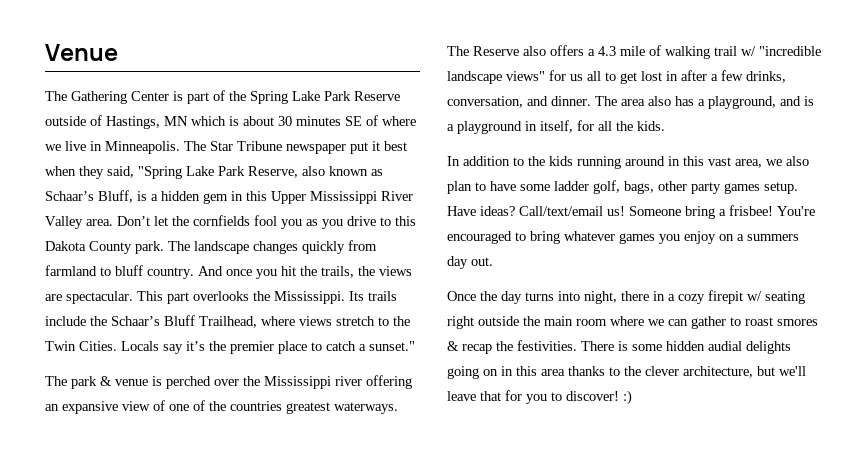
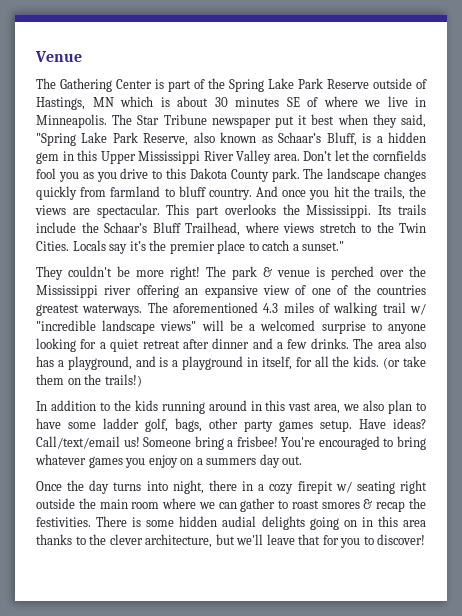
(415, 346) none -> [36,266,200,280] They couldn't be more right!
[473,45,645,56] Reserve also offers a 4.3 mile -> [173,302,314,313] aforementioned 4.3 miles
[549,70,786,84] [447,96,591,108] for us all to get lost in after a few drinks, conversation, and dinner. -> [201,320,427,334] [36,338,349,352] will be a welcomed surprise to anyone looking for a quiet retreat after dinner and a few drinks.
(665, 126) none -> [383,356,426,369] [36,374,142,387] (or take them on the trails!)
[623,390,632,405] :) -> (426, 539) none

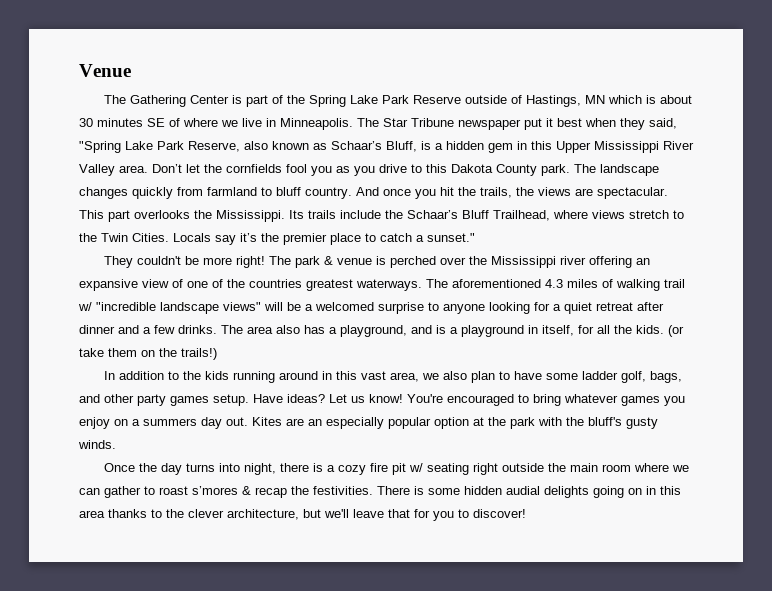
(202, 425) none -> [79,394,100,403] and
[36,436,278,450] Call/text/email us! Someone bring a frisbee! -> [329,394,403,403] Let us know!
(303, 460) none -> [252,417,658,429] [78,440,116,449] Kites are an especially popular option at the park with the bluff's gusty winds.
[242,481,254,491] in -> [312,463,323,472] is
[297,481,333,494] firepit -> [369,463,406,475] fire pit
[321,502,360,509] smores -> [192,486,238,495] s’mores

